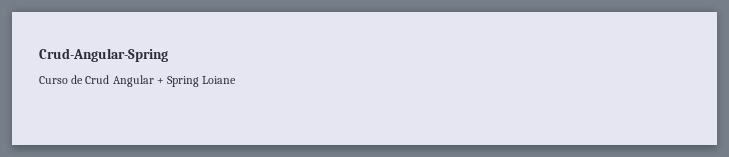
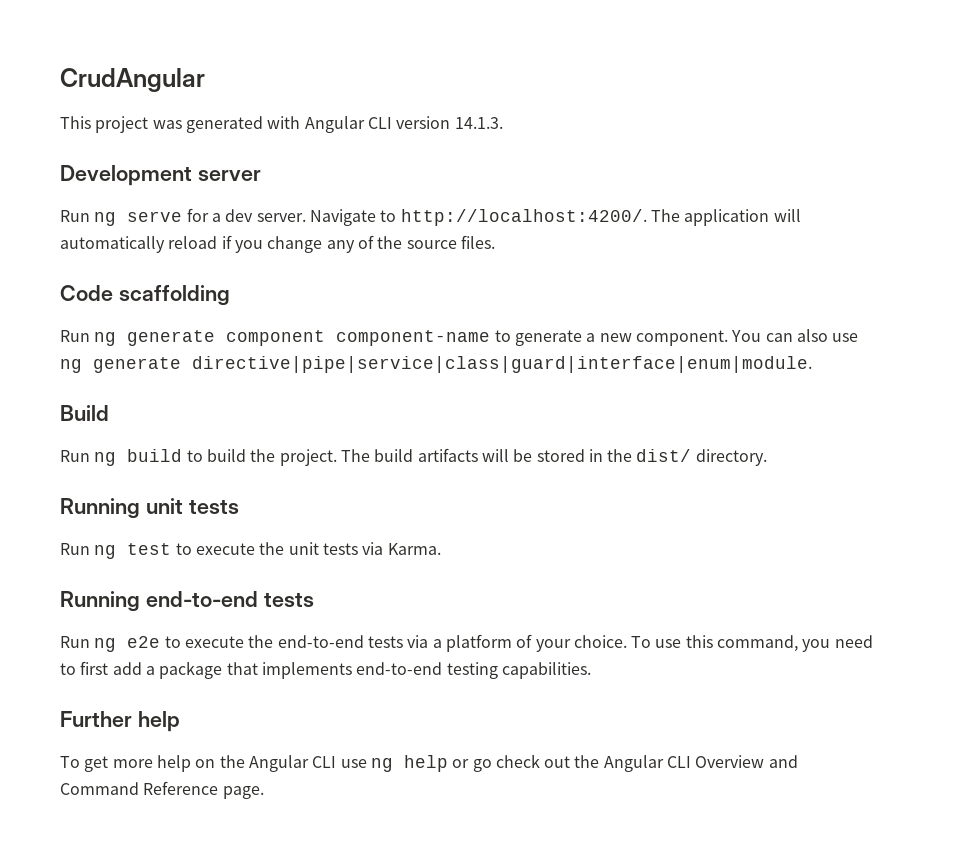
[39,48,168,62] [39,75,237,87] Crud-Angular-Spring // Curso de Crud Angular + Spring Loiane -> [60,68,205,92] [60,116,503,133] [60,165,261,186] [60,208,801,226] [60,235,495,253] [60,285,230,306] [60,329,859,346] [60,356,812,373] [60,405,109,421] [60,448,767,466] [60,498,239,519] [60,542,441,559] [60,591,314,612] [60,634,873,652] [60,661,591,679] [60,711,180,732] [60,754,798,772] [60,781,264,799] CrudAngular // This project was generated with Angular CLI version 14.1.3. // Development server // Run ng serve for a dev server. Navigate to http://localhost:4200/. The application will automatically reload if you change any of the source files. // Code scaffolding // Run ng generate component component-name to generate a new component. You can also use ng generate directive|pipe|service|class|guard|interface|enum|module. // Build // Run ng build to build the project. The build artifacts will be stored in the dist/ directory. // Running unit tests // Run ng test to execute the unit tests via Karma. // Running end-to-end tests // Run ng e2e to execute the end-to-end tests via a platform of your choice. To use this command, you need to first add a package that implements end-to-end testing capabilities. // Further help // To get more help on the Angular CLI use ng help or go check out the Angular CLI Overview and Command Reference page.

